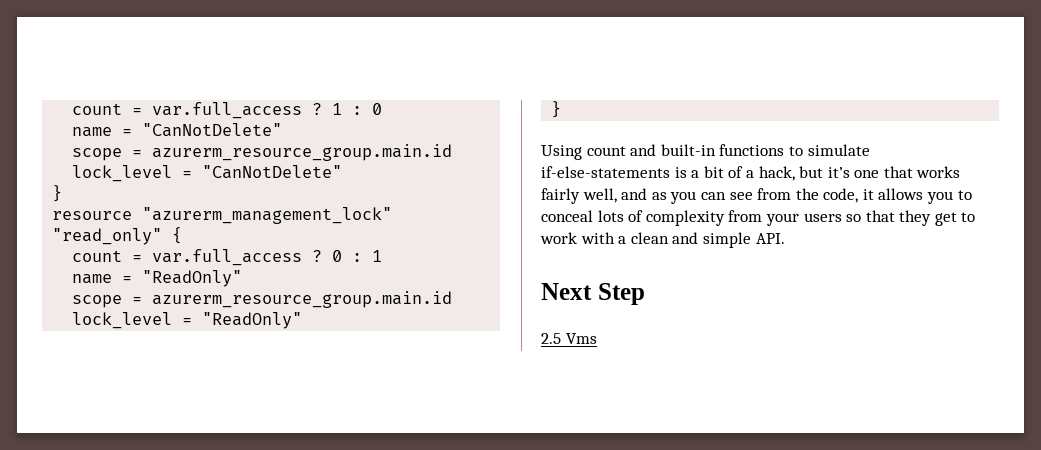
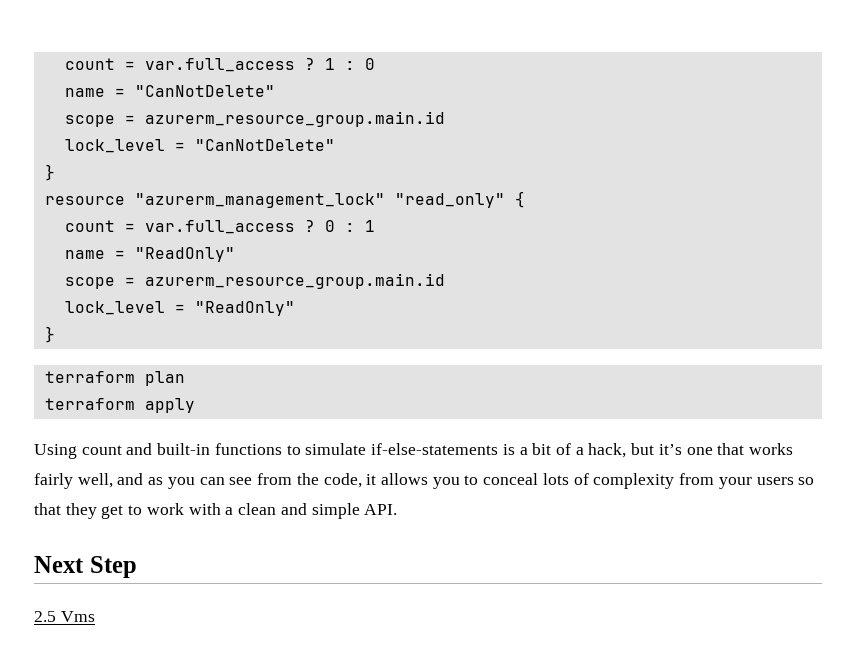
(562, 109) none -> [44,371,185,386] [44,398,195,413] // terraform plan // terraform apply

